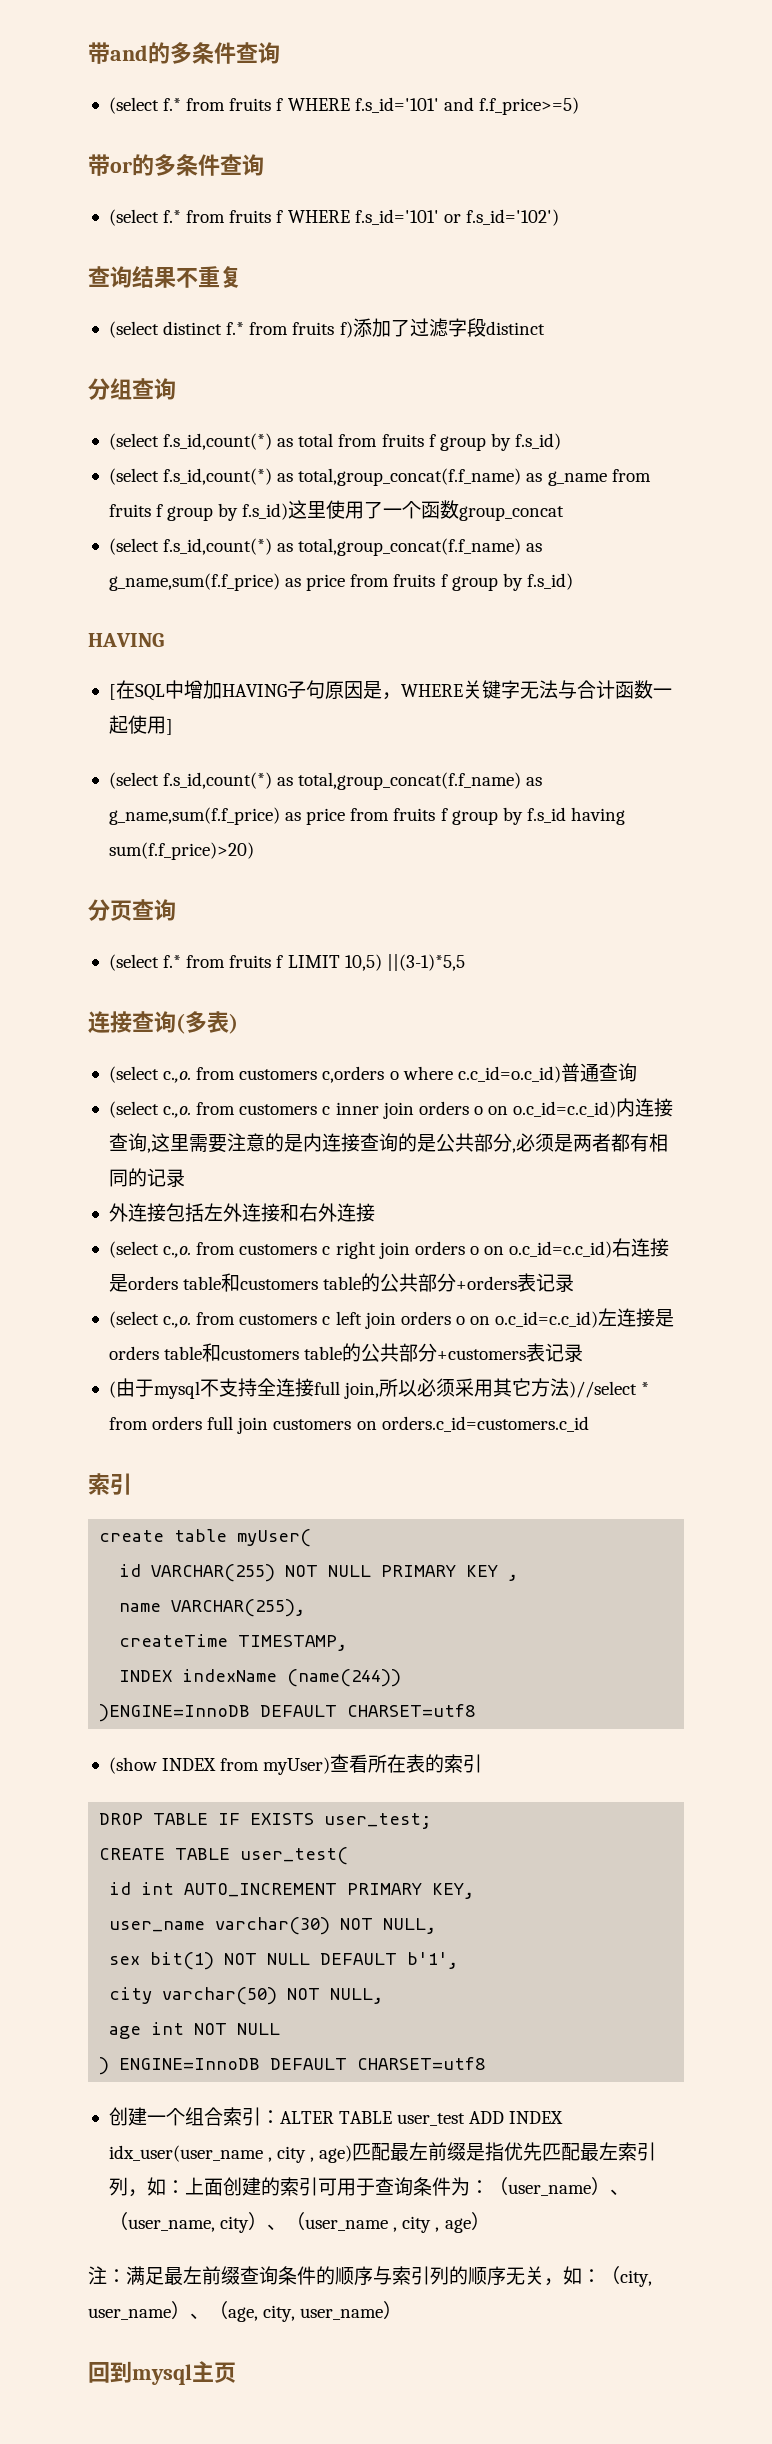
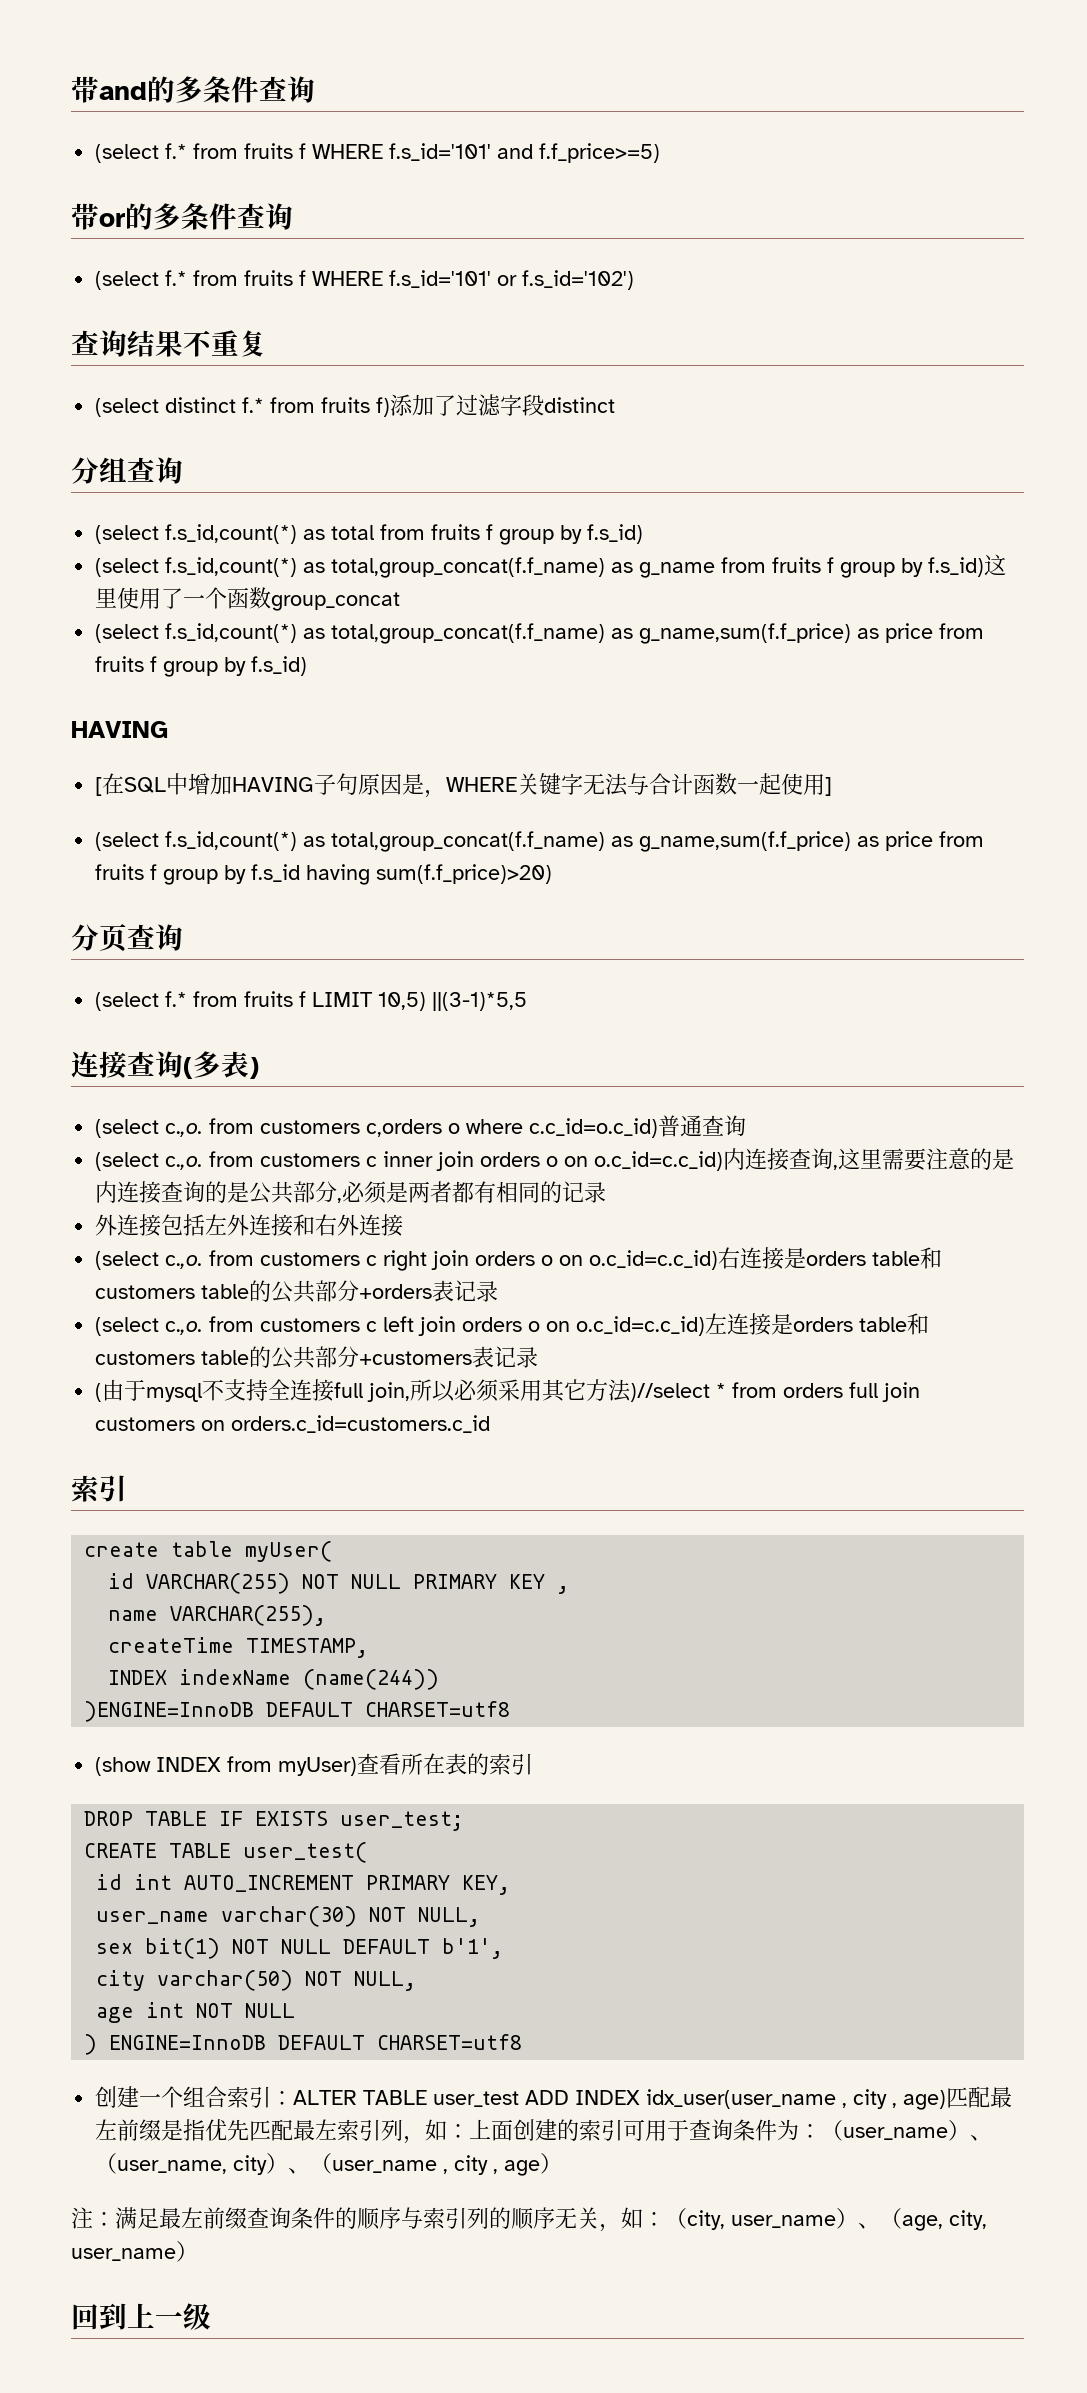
[132,2361,236,2385] mysql主页 -> [127,2303,211,2330] 上一级

